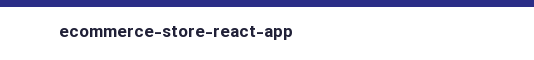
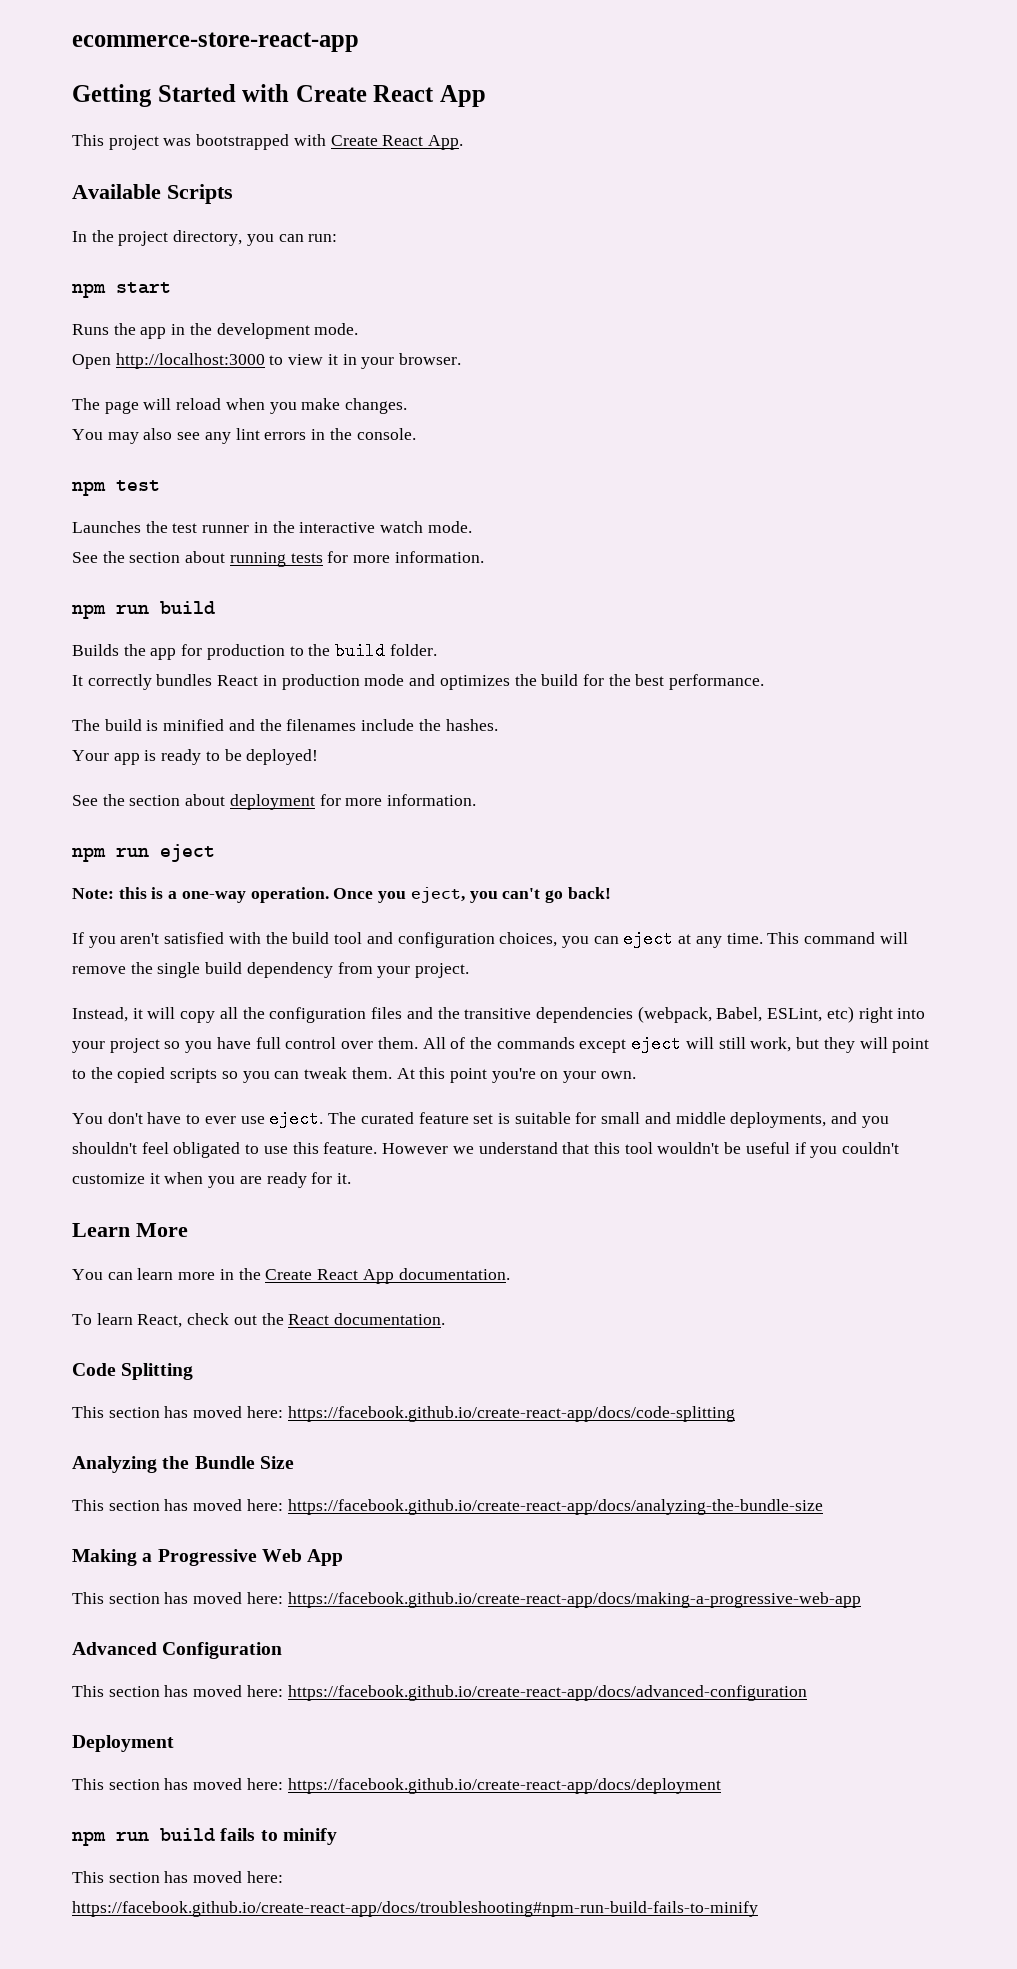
(293, 33) none -> [72,84,487,107] [72,134,464,150] [72,184,233,204] [72,230,338,246] [72,282,171,298] [72,323,359,339] [72,353,462,369] [72,398,408,414] [72,428,416,444] [72,480,160,496] [72,521,472,533] [72,551,484,567] [72,601,215,619] [72,642,437,660] [72,674,765,690] [72,719,498,731] [72,749,319,765] [72,794,477,810] [72,844,215,862] [72,887,611,903] [72,930,908,948] [72,962,470,978] [72,1006,926,1023] [72,1035,930,1053] [72,1067,636,1083] [72,1110,889,1128] [72,1142,900,1158] [72,1172,352,1188] [72,1223,188,1237] [72,1268,510,1284] [72,1313,446,1328] [72,1363,194,1380] [72,1406,735,1422] [72,1456,294,1473] [72,1499,823,1515] [72,1549,344,1566] [72,1592,861,1608] [72,1642,283,1659] [72,1685,807,1701] [72,1735,174,1752] [72,1778,721,1794] [72,1828,337,1846] [72,1871,283,1883] [72,1901,758,1917] // Getting Started with Create React App // This project was bootstrapped with Create React App. // Available Scripts // In the project directory, you can run: // npm start // Runs the app in the development mode. // Open http://localhost:3000 to view it in your browser. // The page will reload when you make changes. // You may also see any lint errors in the console. // npm test // Launches the test runner in the interactive watch mode. // See the section about running tests for more information. // npm run build // Builds the app for production to the build folder. // It correctly bundles React in production mode and optimizes the build for the best performance. // The build is minified and the filenames include the hashes. // Your app is ready to be deployed! // See the section about deployment for more information. // npm run eject // Note: this is a one-way operation. Once you eject, you can't go back! // If you aren't satisfied with the build tool and configuration choices, you can eject at any time. This command will remove the single build dependency from your project. // Instead, it will copy all the configuration files and the transitive dependencies (webpack, Babel, ESLint, etc) right into your project so you have full control over them. All of the commands except eject will still work, but they will point to the copied scripts so you can tweak them. At this point you're on your own. // You don't have to ever use eject. The curated feature set is suitable for small and middle deployments, and you shouldn't feel obligated to use this feature. However we understand that this tool wouldn't be useful if you couldn't customize it when you are ready for it. // Learn More // You can learn more in the Create React App documentation. // To learn React, check out the React documentation. // Code Splitting // This section has moved here: https://facebook.github.io/create-react-app/docs/code-splitting // Analyzing the Bundle Size // This section has moved here: https://facebook.github.io/create-react-app/docs/analyzing-the-bundle-size // Making a Progressive Web App // This section has moved here: https://facebook.github.io/create-react-app/docs/making-a-progressive-web-app // Advanced Configuration // This section has moved here: https://facebook.github.io/create-react-app/docs/advanced-configuration // Deployment // This section has moved here: https://facebook.github.io/create-react-app/docs/deployment // npm run build fails to minify // This section has moved here: https://facebook.github.io/create-react-app/docs/troubleshooting#npm-run-build-fails-to-minify

